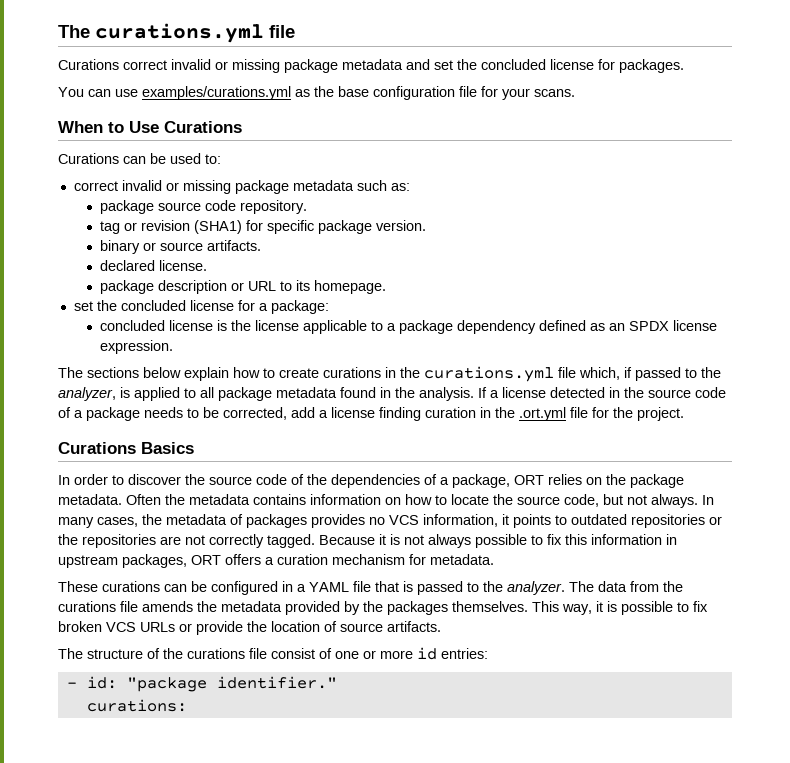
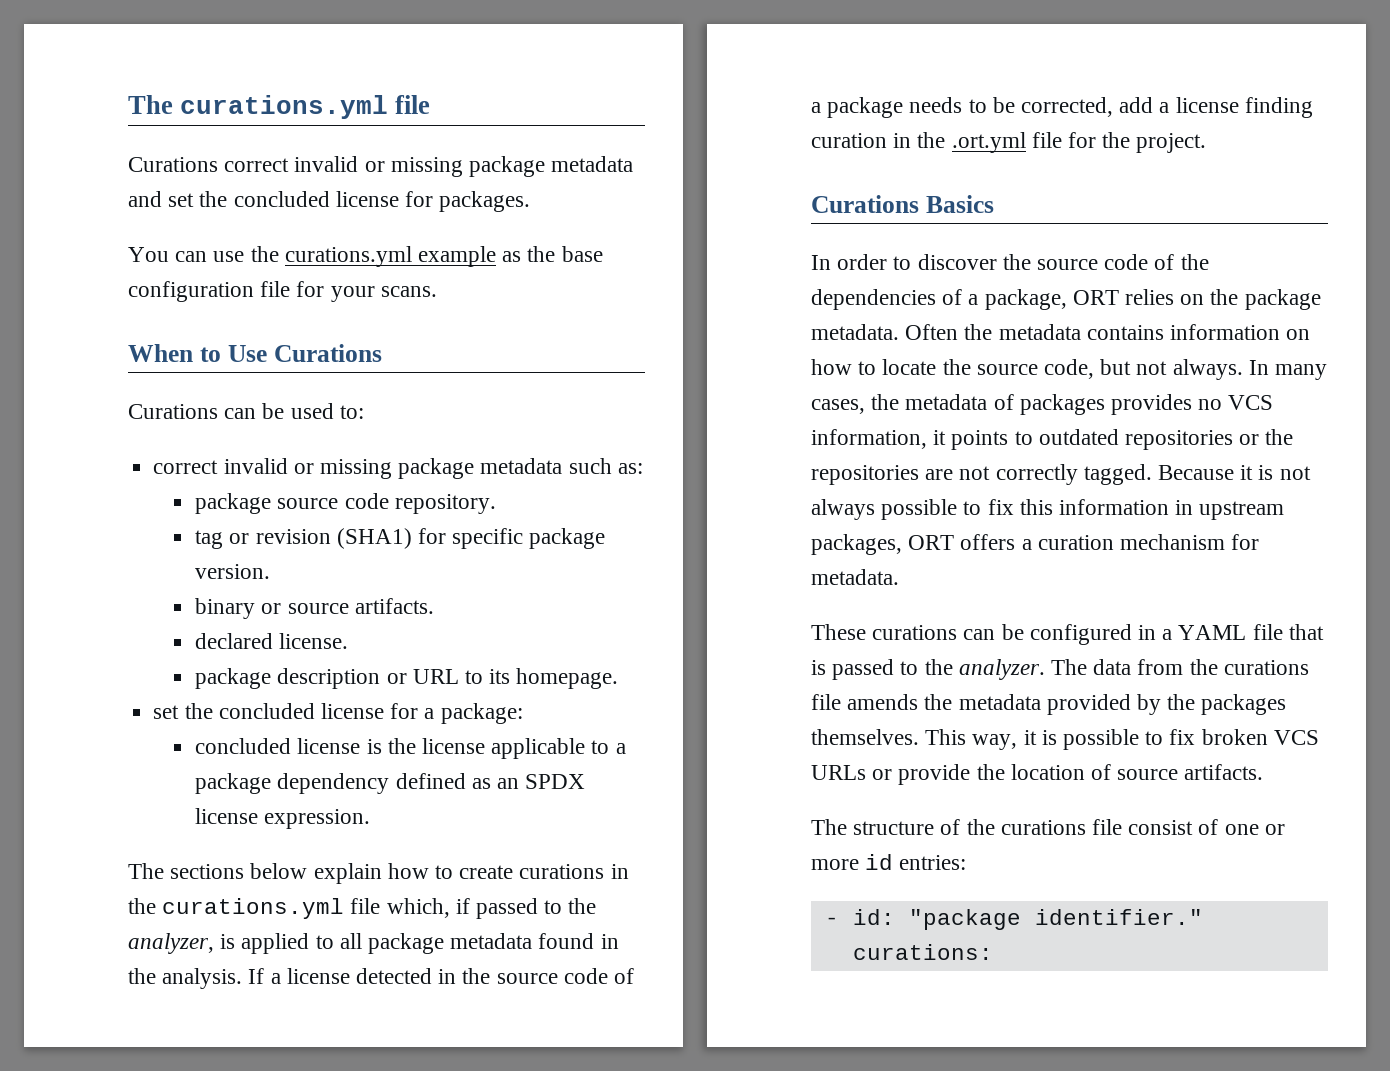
[142,86,291,100] examples/curations.yml -> [250,246,497,267] the curations.yml example

